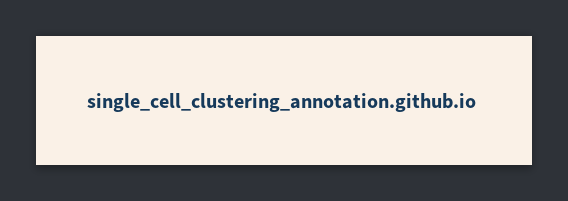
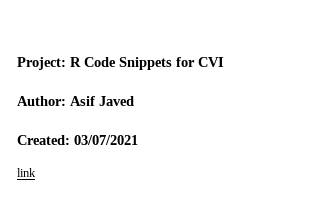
[87,93,476,112] single_cell_clustering_annotation.github.io -> [17,57,224,70] [17,96,134,106] [17,135,138,145] [17,168,36,177] Project: R Code Snippets for CVI // Author: Asif Javed // Created: 03/07/2021 // link

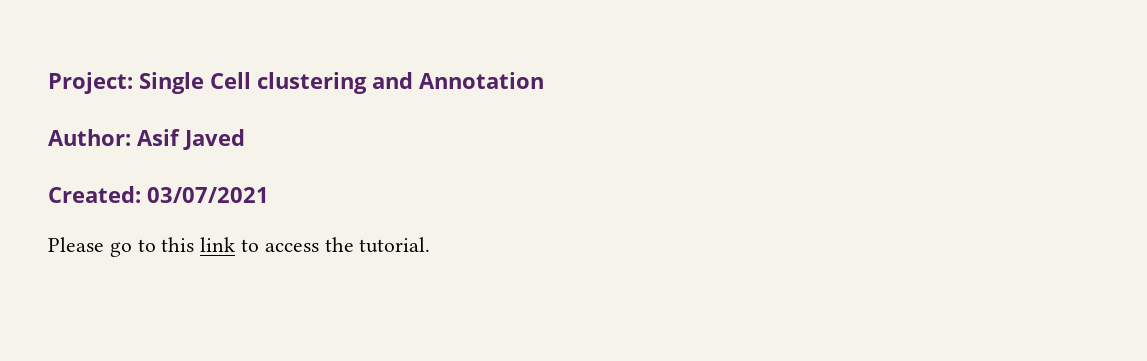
[70,57,224,70] R Code Snippets for CVI -> [139,72,544,94] Single Cell clustering and Annotation
[17,168,36,177] link -> [48,237,431,257] Please go to this link to access the tutorial.

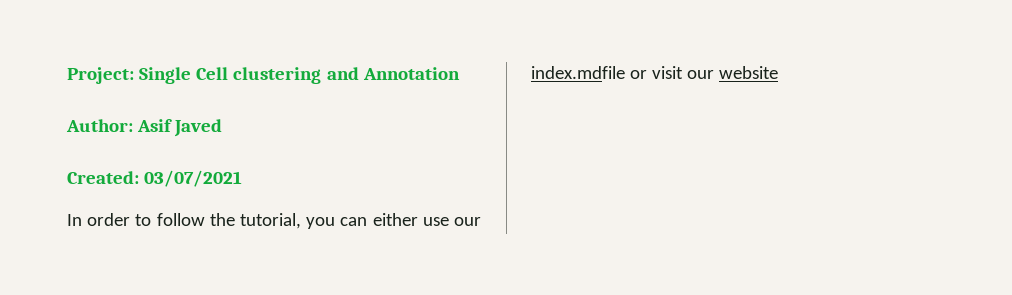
[48,237,431,257] Please go to this link to access the tutorial. -> [67,213,481,229] [531,66,778,79] In order to follow the tutorial, you can either use our index.mdfile or visit our website

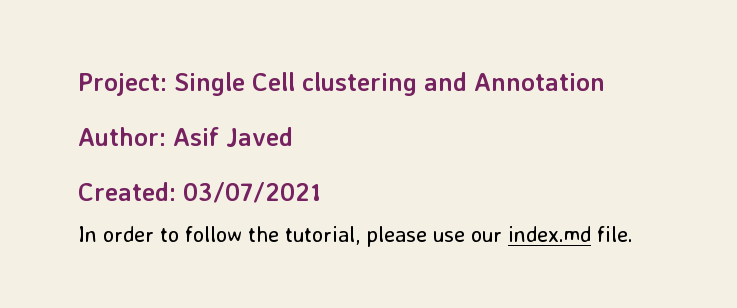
[306,213,481,229] [531,66,778,79] you can either use our index.mdfile or visit our website -> [366,226,633,247] please use our index.md file.

